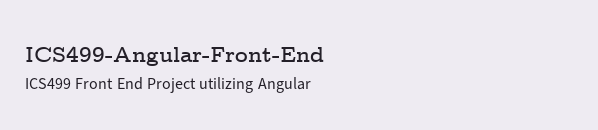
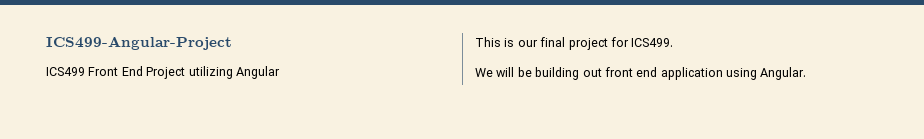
[25,46,324,66] ICS499-Angular-Front-End -> [46,36,232,50] ICS499-Angular-Project
(311, 85) none -> [475,37,674,50] [475,67,807,80] // This is our final project for ICS499. // We will be building out front end application using Angular.

